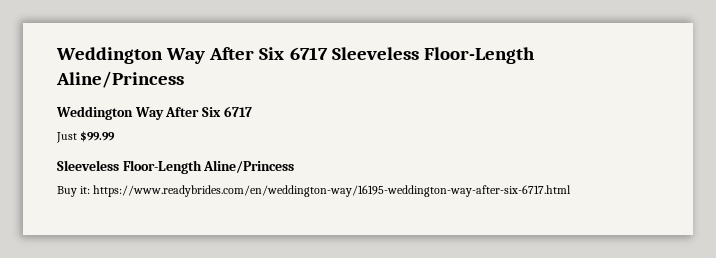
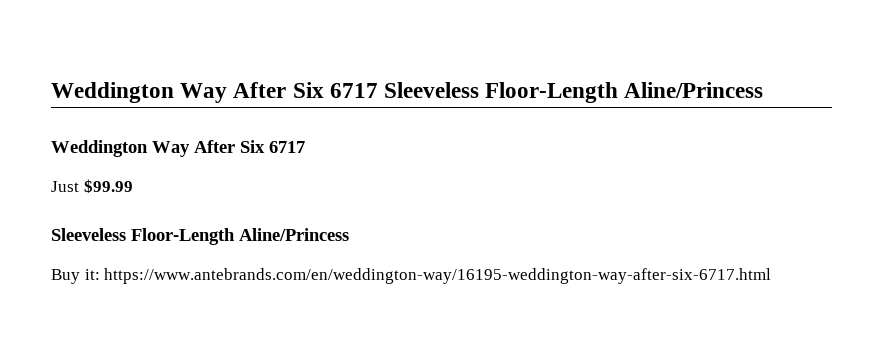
[93,185,572,197] https://www.readybrides.com/en/weddington-way/16195-weddington-way-after-six-6717.html -> [104,268,772,284] https://www.antebrands.com/en/weddington-way/16195-weddington-way-after-six-6717.html

